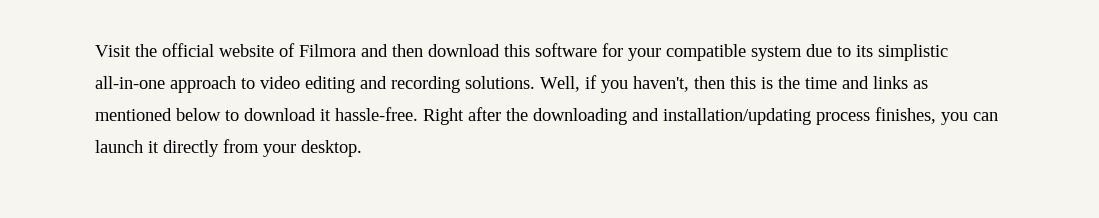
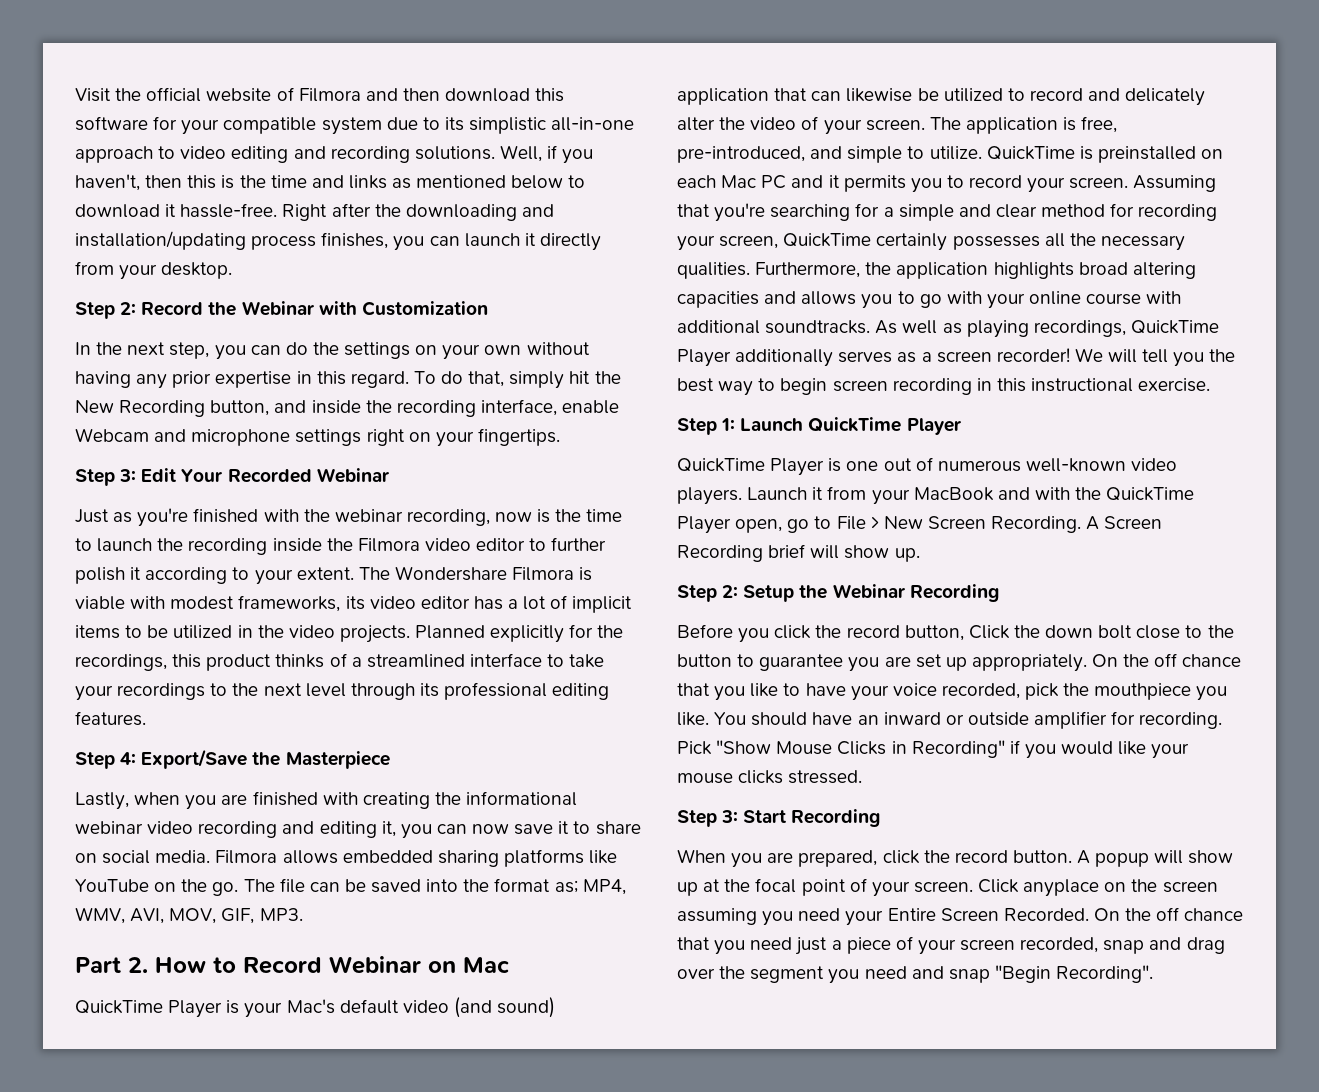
(362, 148) none -> [75,301,488,319] [75,342,590,360] [75,371,621,389] [75,399,620,417] [75,428,560,447] [75,468,389,486] [75,508,623,527] [75,537,607,555] [75,566,593,585] [75,595,633,613] [75,624,624,643] [75,653,605,671] [75,682,610,701] [75,711,146,726] [75,749,390,769] [75,791,578,810] [75,821,641,839] [75,849,618,867] [75,878,626,896] [75,907,303,924] [75,956,510,974] [75,997,556,1018] [677,88,1206,106] [677,116,1118,135] [677,146,1224,163] [677,175,1217,193] [677,203,1218,222] [677,233,1185,251] [677,262,1196,279] [677,291,1182,309] [677,320,1219,338] [677,348,1236,367] [677,378,1211,396] [677,417,961,435] [677,457,1178,476] [677,486,1195,505] [677,516,1163,534] [677,544,920,562] [677,584,999,602] [677,624,1234,643] [677,653,1242,672] [677,683,1228,701] [677,711,1223,729] [677,740,1190,759] [677,770,863,784] [677,809,881,827] [677,849,1234,868] [677,878,1218,897] [677,907,1244,926] [677,936,1225,955] [677,965,1154,984] // Step 2: Record the Webinar with Customization // In the next step, you can do the settings on your own without having any prior expertise in this regard. To do that, simply hit the New Recording button, and inside the recording interface, enable Webcam and microphone settings right on your fingertips. // Step 3: Edit Your Recorded Webinar // Just as you're finished with the webinar recording, now is the time to launch the recording inside the Filmora video editor to further polish it according to your extent. The Wondershare Filmora is viable with modest frameworks, its video editor has a lot of implicit items to be utilized in the video projects. Planned explicitly for the recordings, this product thinks of a streamlined interface to take your recordings to the next level through its professional editing features. // Step 4: Export/Save the Masterpiece // Lastly, when you are finished with creating the informational webinar video recording and editing it, you can now save it to share on social media. Filmora allows embedded sharing platforms like YouTube on the go. The file can be saved into the format as; MP4, WMV, AVI, MOV, GIF, MP3. // Part 2. How to Record Webinar on Mac // QuickTime Player is your Mac's default video (and sound) application that can likewise be utilized to record and delicately alter the video of your screen. The application is free, pre-introduced, and simple to utilize. QuickTime is preinstalled on each Mac PC and it permits you to record your screen. Assuming that you're searching for a simple and clear method for recording your screen, QuickTime certainly possesses all the necessary qualities. Furthermore, the application highlights broad altering capacities and allows you to go with your online course with additional soundtracks. As well as playing recordings, QuickTime Player additionally serves as a screen recorder! We will tell you the best way to begin screen recording in this instructional exercise. // Step 1: Launch QuickTime Player // QuickTime Player is one out of numerous well-known video players. Launch it from your MacBook and with the QuickTime Player open, go to File > New Screen Recording. A Screen Recording brief will show up. // Step 2: Setup the Webinar Recording // Before you click the record button, Click the down bolt close to the button to guarantee you are set up appropriately. On the off chance that you like to have your voice recorded, pick the mouthpiece you like. You should have an inward or outside amplifier for recording. Pick "Show Mouse Clicks in Recording" if you would like your mouse clicks stressed. // Step 3: Start Recording // When you are prepared, click the record button. A popup will show up at the focal point of your screen. Click anyplace on the screen assuming you need your Entire Screen Recorded. On the off chance that you need just a piece of your screen recorded, snap and drag over the segment you need and snap "Begin Recording".

